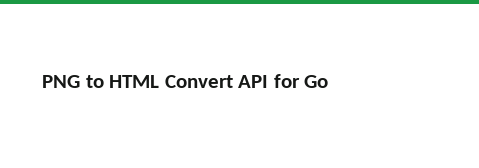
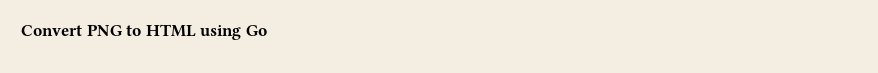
(42, 81) none -> [21,25,82,36] Convert
[164,74,300,88] Convert API for -> [200,25,242,40] using

